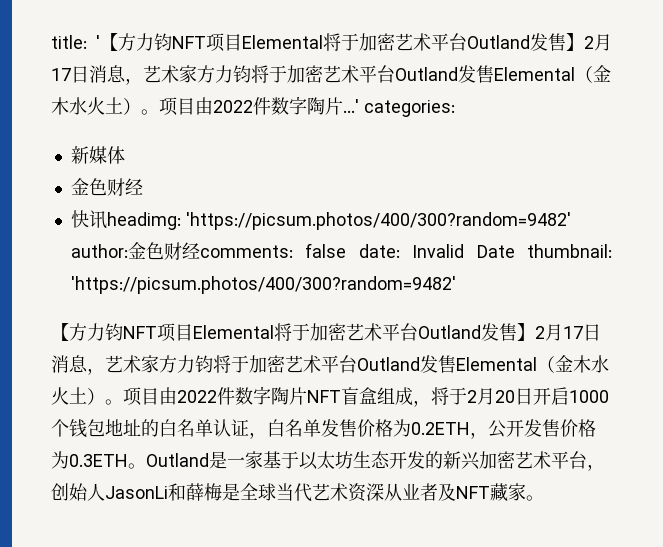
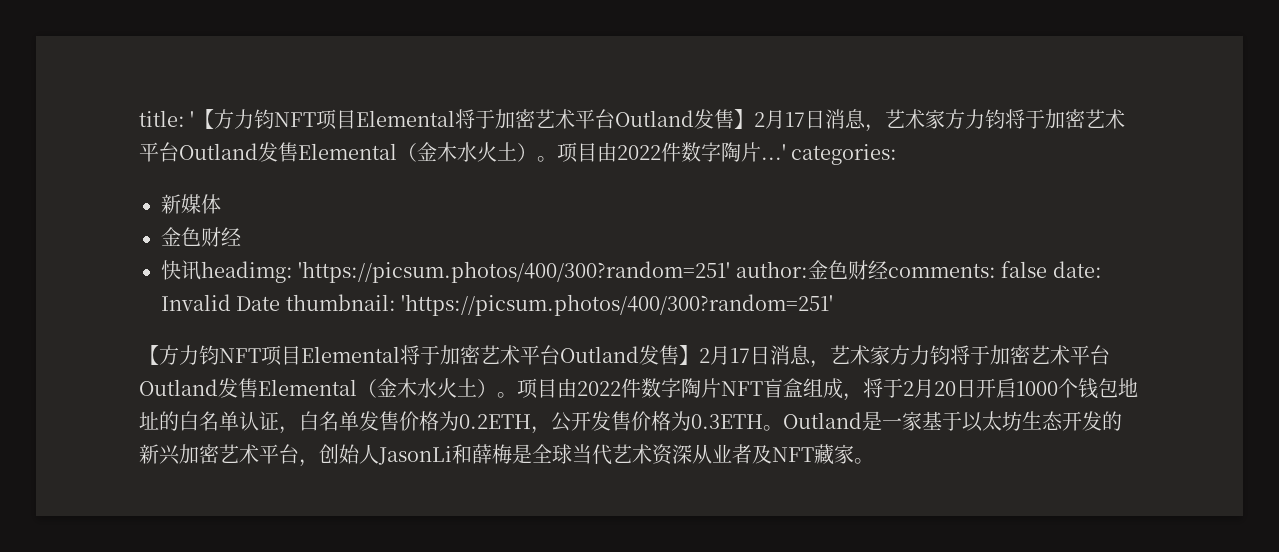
[185,212,571,230] 'https://picsum.photos/400/300?random=9482' -> [298,261,731,283] 'https://picsum.photos/400/300?random=251'
[70,276,456,294] 'https://picsum.photos/400/300?random=9482' -> [401,294,834,316] 'https://picsum.photos/400/300?random=251'

